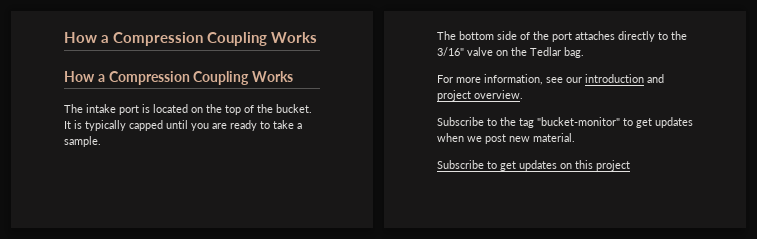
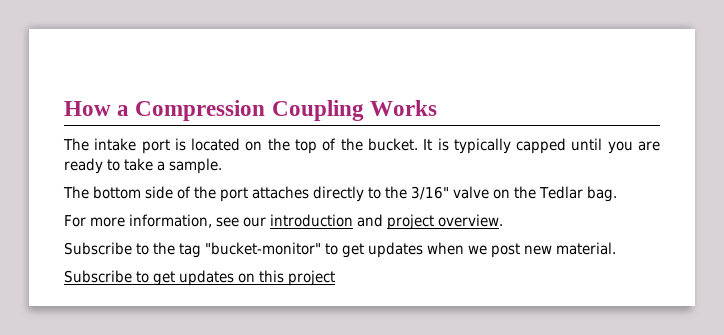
[64,32,318,46] [64,71,294,85] How a Compression Coupling Works // How a Compression Coupling Works -> [64,100,437,121] How a Compression Coupling Works

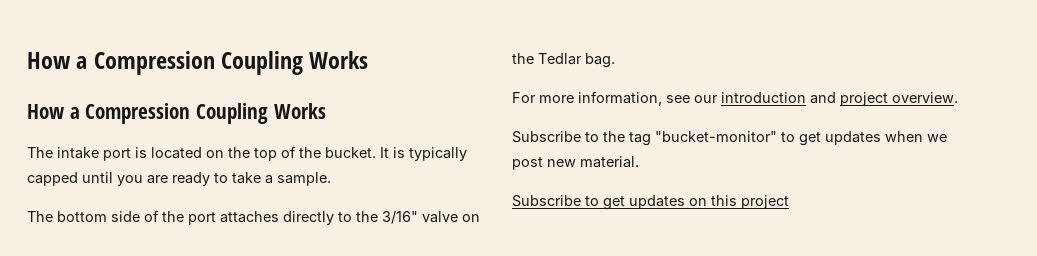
[64,100,437,121] How a Compression Coupling Works -> [27,51,369,75] [27,103,326,124] How a Compression Coupling Works // How a Compression Coupling Works

